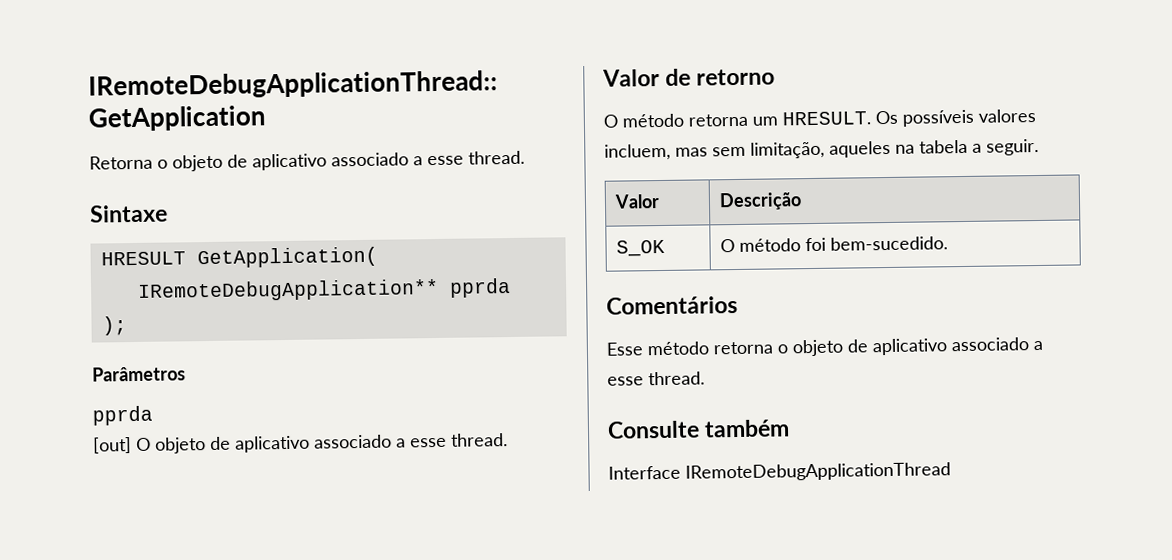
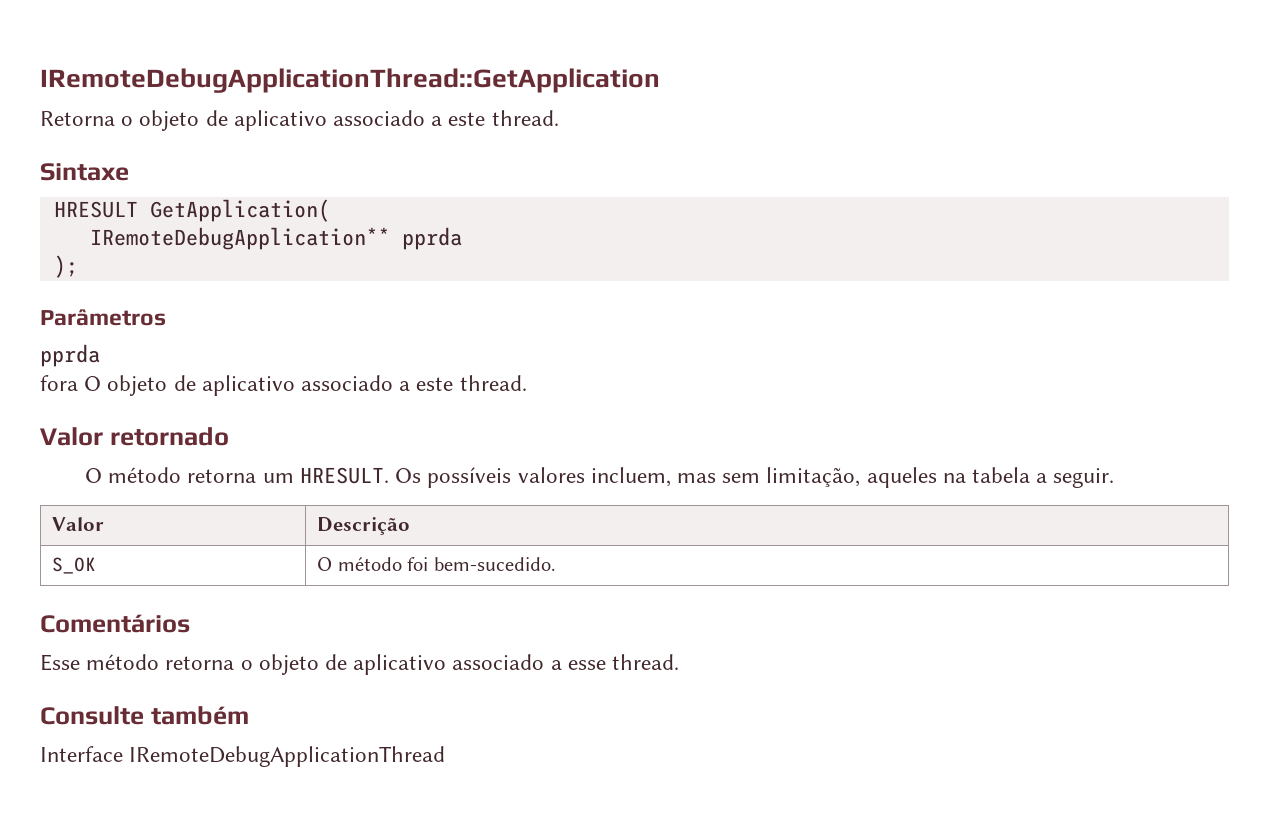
[427,155,464,166] esse -> [448,112,486,126] este
[93,437,132,454] [out] -> [40,375,78,391] fora
[410,437,447,448] esse -> [416,377,454,391] este
[665,68,776,86] de retorno -> [109,427,229,446] retornado

